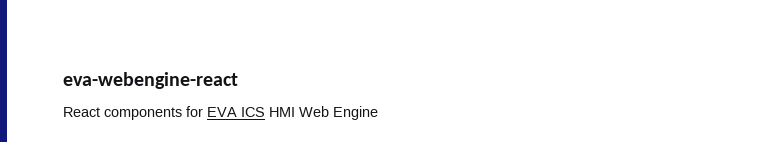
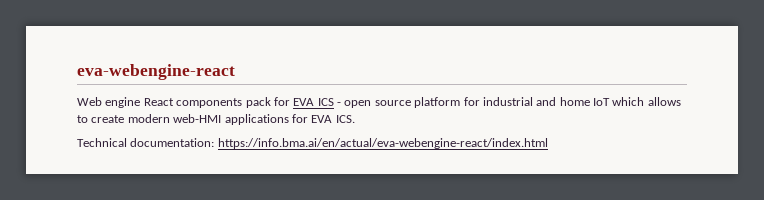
(238, 80) none -> [77,97,141,108] Web engine
(182, 113) none -> [245,97,271,108] pack
[269,106,378,120] HMI Web Engine -> [337,97,681,108] [77,114,355,125] [77,138,548,149] - open source platform for industrial and home IoT which allows to create modern web-HMI applications for EVA ICS. // Technical documentation: https://info.bma.ai/en/actual/eva-webengine-react/index.html

